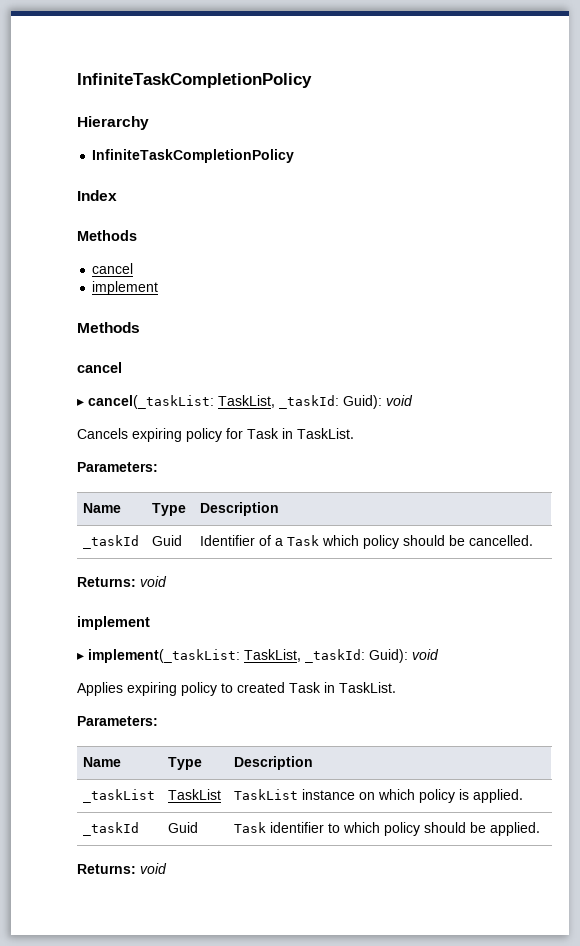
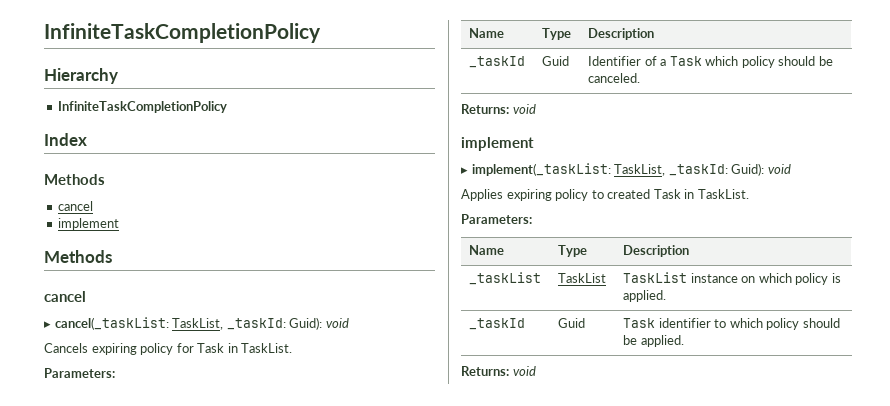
[469,535,534,546] cancelled. -> [588,73,641,83] canceled.

